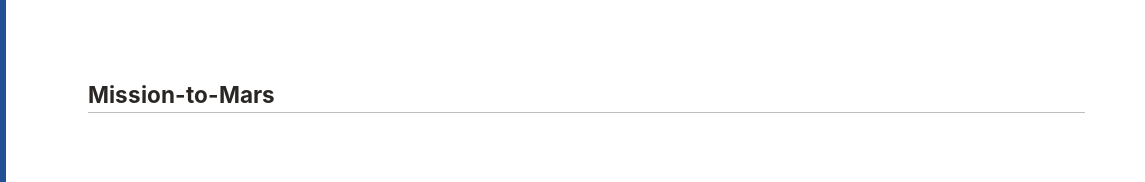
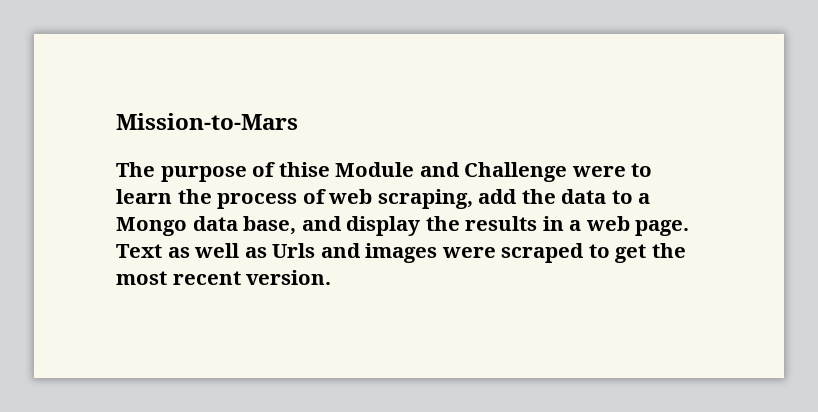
(275, 94) none -> [116,162,653,182] [116,189,651,209] [116,216,690,236] [116,243,686,263] [116,270,332,285] // The purpose of thise Module and Challenge were to learn the process of web scraping, add the data to a Mongo data base, and display the results in a web page. Text as well as Urls and images were scraped to get the most recent version.

